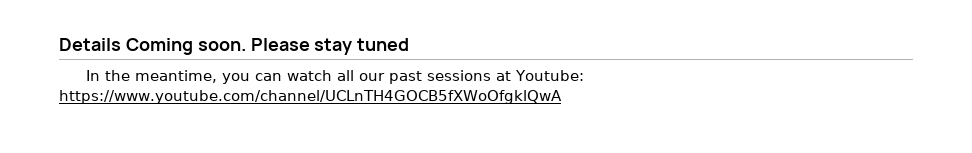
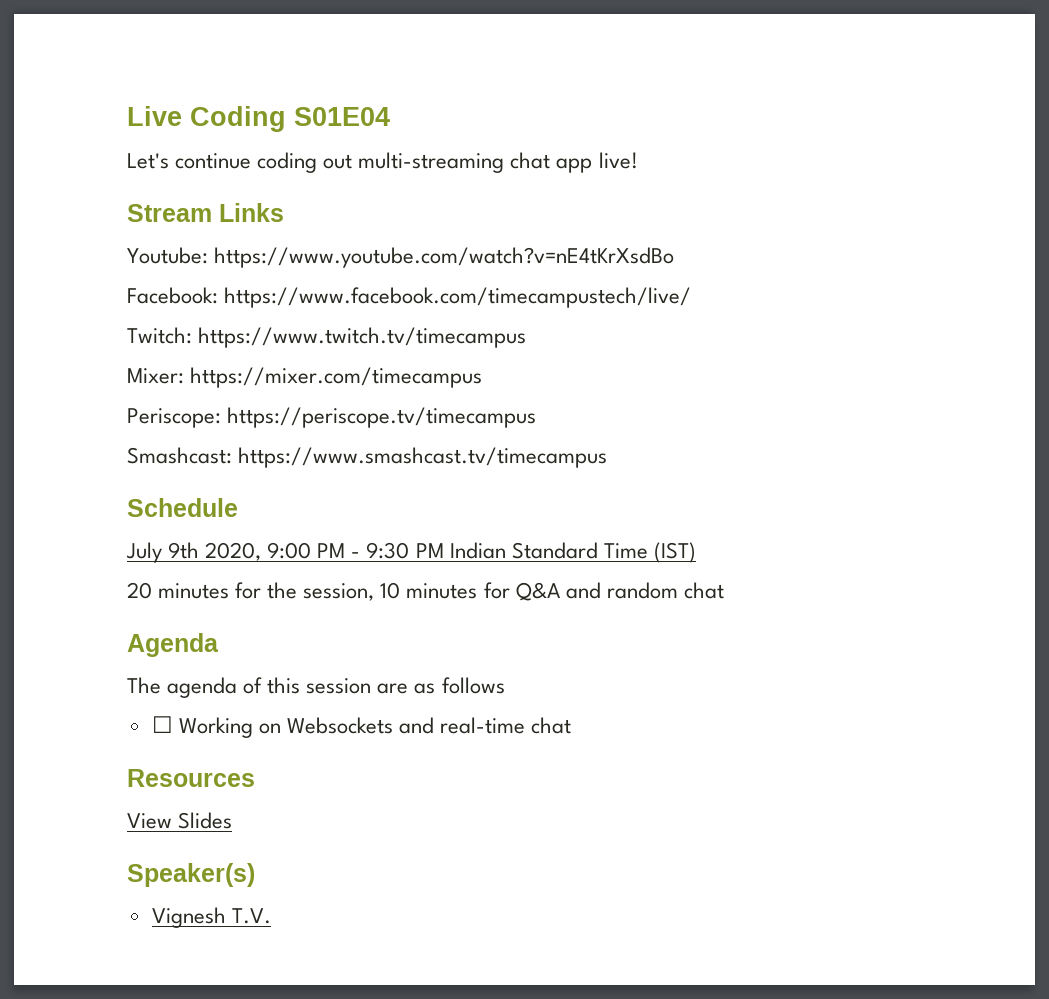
[59,38,410,55] [86,70,585,84] [59,90,562,104] Details Coming soon. Please stay tuned // In the meantime, you can watch all our past sessions at Youtube: https://www.youtube.com/channel/UCLnTH4GOCB5fXWoOfgklQwA -> [127,106,390,132] [127,152,638,173] [127,203,284,222] [127,247,675,268] [127,287,692,308] [127,327,527,348] [127,367,483,388] [127,407,537,428] [127,447,608,468] [127,498,238,517] [126,542,696,563] [127,582,724,601] [127,633,219,657] [127,677,505,698] [151,716,572,738] [127,769,255,787] [127,812,233,829] [127,863,255,887] [151,907,271,928] Live Coding S01E04 // Let's continue coding out multi-streaming chat app live! // Stream Links // Youtube: https://www.youtube.com/watch?v=nE4tKrXsdBo // Facebook: https://www.facebook.com/timecampustech/live/ // Twitch: https://www.twitch.tv/timecampus // Mixer: https://mixer.com/timecampus // Periscope: https://periscope.tv/timecampus // Smashcast: https://www.smashcast.tv/timecampus // Schedule // July 9th 2020, 9:00 PM - 9:30 PM Indian Standard Time (IST) // 20 minutes for the session, 10 minutes for Q&A and random chat // Agenda // The agenda of this session are as follows // ☐ Working on Websockets and real-time chat // Resources // View Slides // Speaker(s) // Vignesh T.V.

